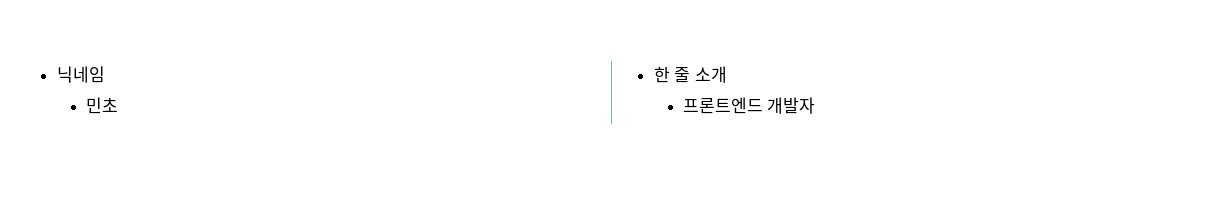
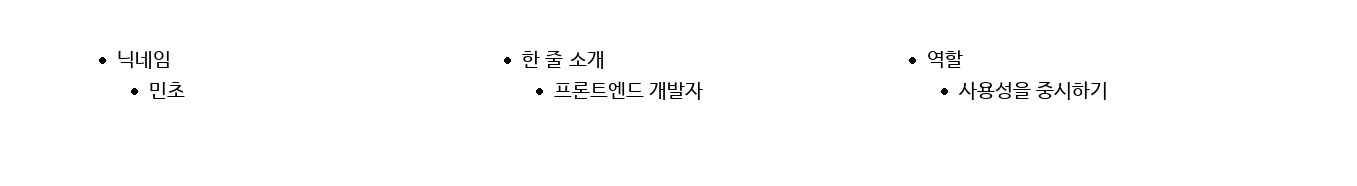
(816, 105) none -> [927,50,963,69] [958,81,1109,100] // 역할 // 사용성을 중시하기

